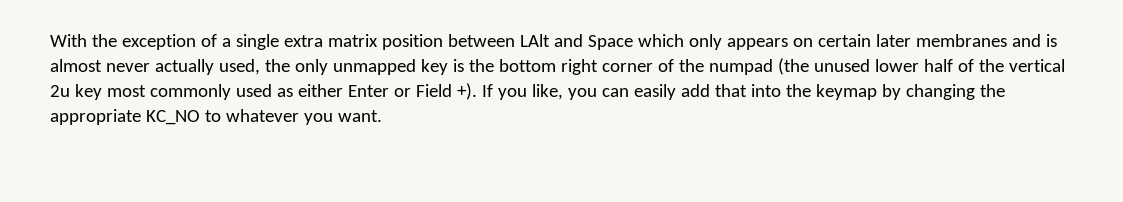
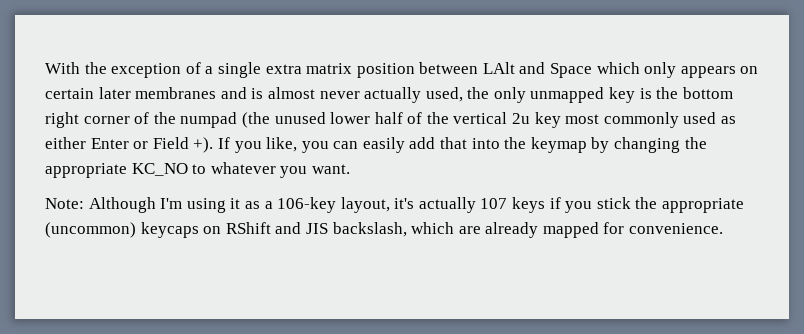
(382, 116) none -> [45,197,745,213] [45,222,724,238] // Note: Although I'm using it as a 106-key layout, it's actually 107 keys if you stick the appropriate (uncommon) keycaps on RShift and JIS backslash, which are already mapped for convenience.

